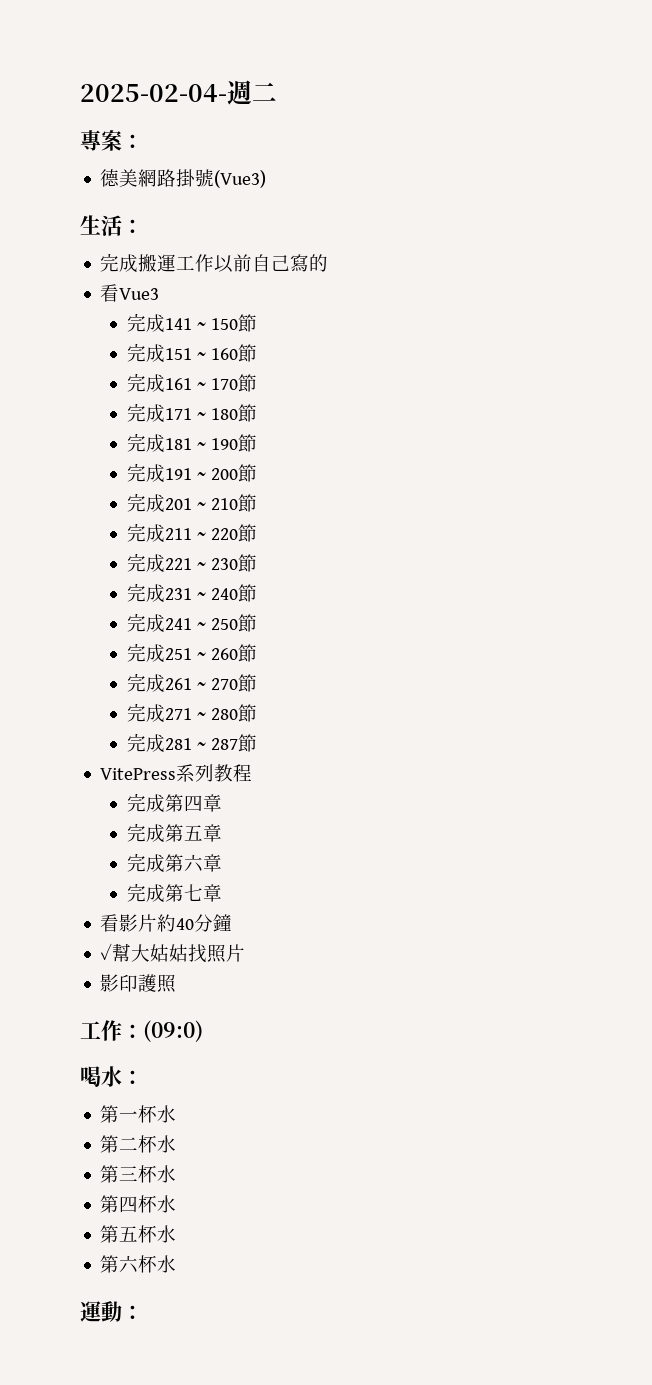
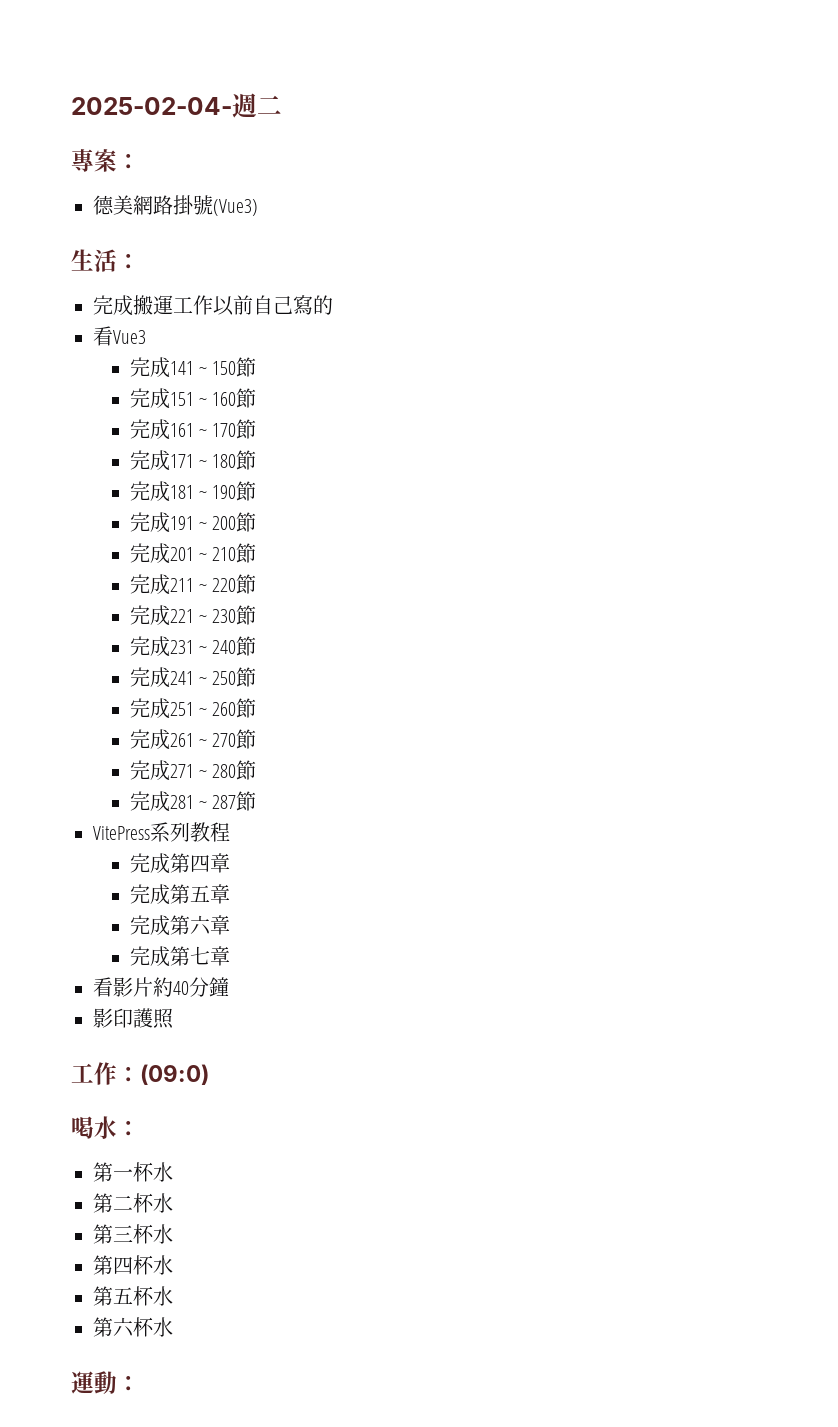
[100,943,246,963] // ✓幫大姑姑找照片 -> (229, 987) none

